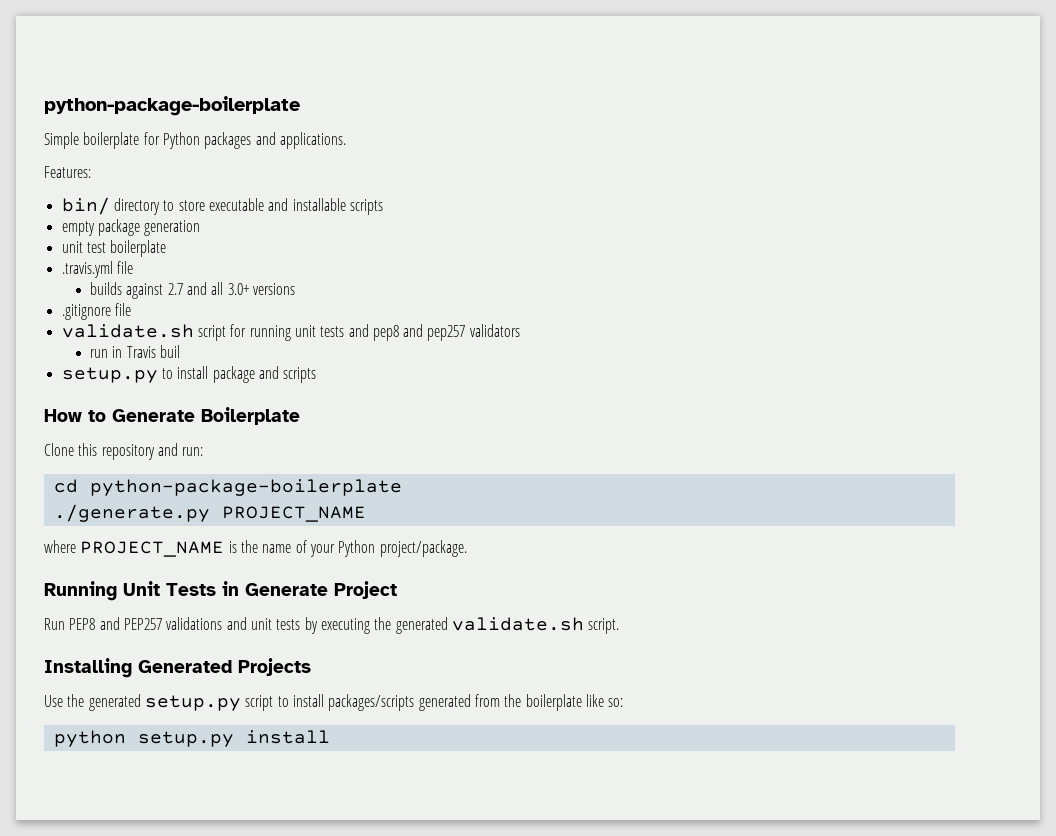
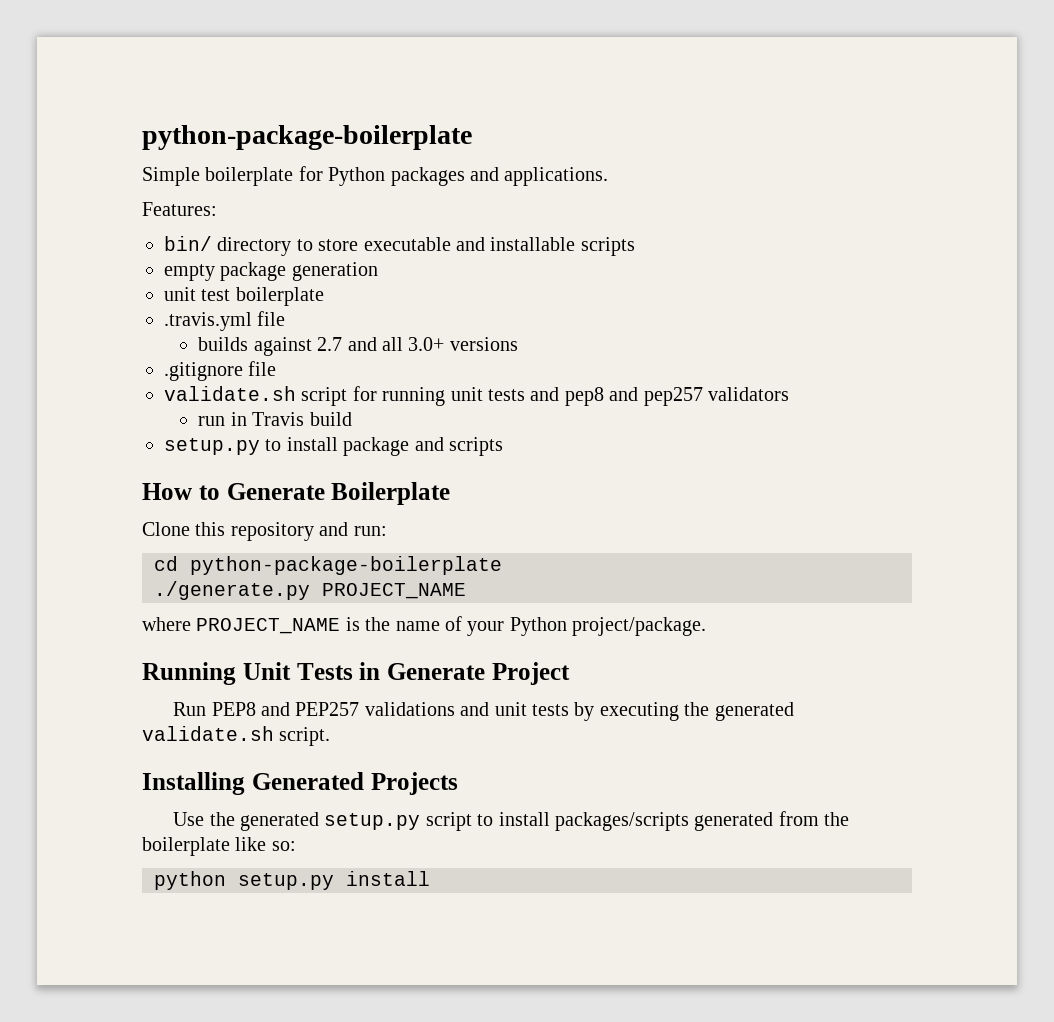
[160,345,181,358] buil -> [309,412,352,426] build

